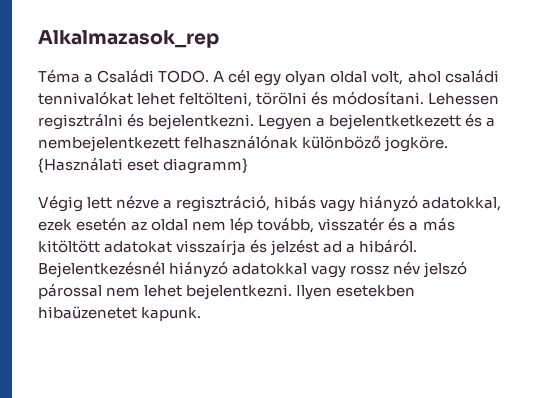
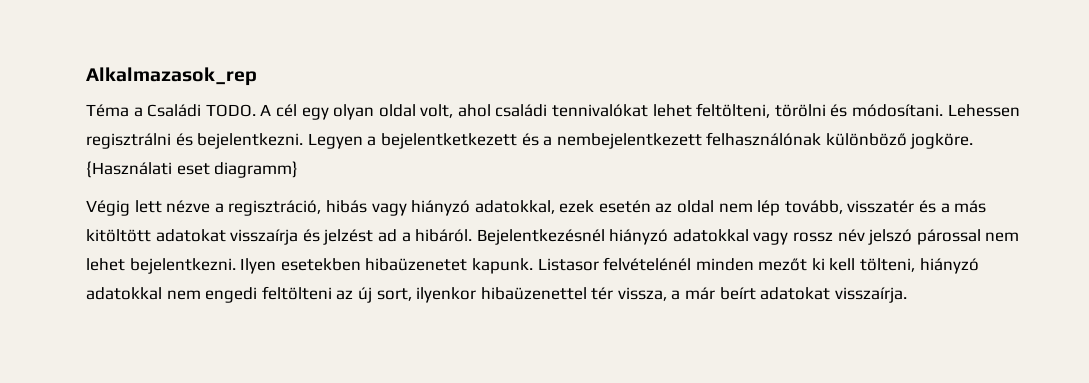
(202, 314) none -> [537,257,979,274] [86,286,907,303] Listasor felvételénél minden mezőt ki kell tölteni, hiányzó adatokkal nem engedi feltölteni az új sort, ilyenkor hibaüzenettel tér vissza, a már beírt adatokat visszaírja.

